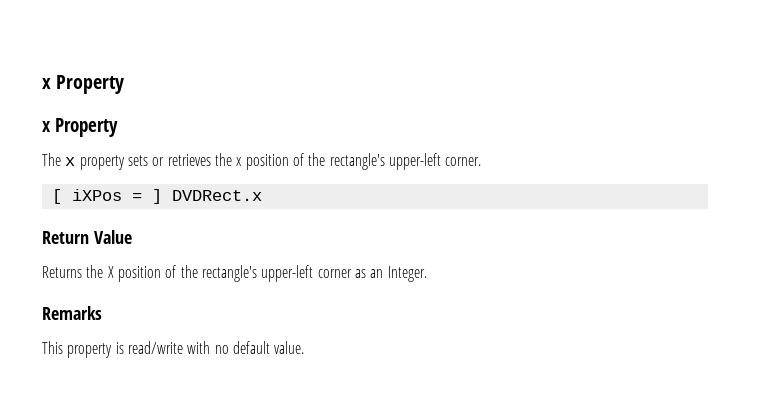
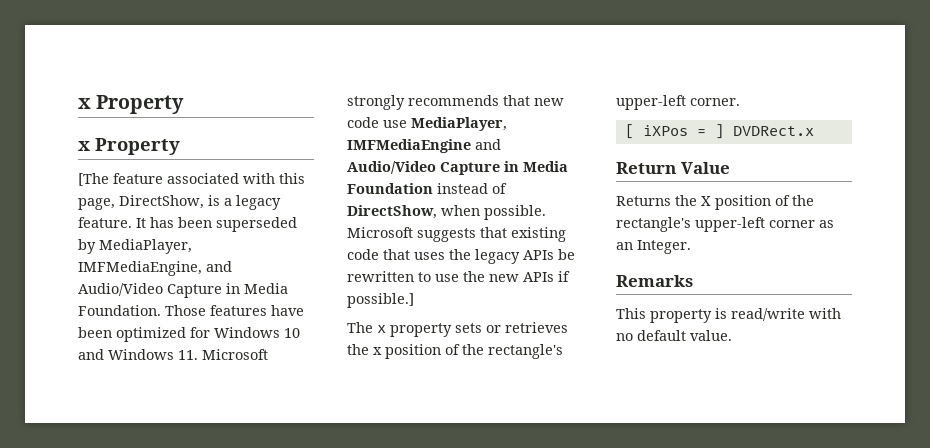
(118, 127) none -> [78,173,305,186] [78,195,281,210] [78,217,297,232] [78,239,192,254] [78,261,232,276] [78,283,288,298] [78,305,304,316] [78,327,300,342] [78,349,268,360] [347,95,564,110] [347,117,507,131] [347,139,501,153] [347,161,568,175] [347,183,507,194] [347,205,546,220] [347,227,566,242] [347,249,575,264] [347,271,570,282] [347,293,414,308] // [The feature associated with this page, DirectShow, is a legacy feature. It has been superseded by MediaPlayer, IMFMediaEngine, and Audio/Video Capture in Media Foundation. Those features have been optimized for Windows 10 and Windows 11. Microsoft strongly recommends that new code use MediaPlayer, IMFMediaEngine and Audio/Video Capture in Media Foundation instead of DirectShow, when possible. Microsoft suggests that existing code that uses the legacy APIs be rewritten to use the new APIs if possible.]

